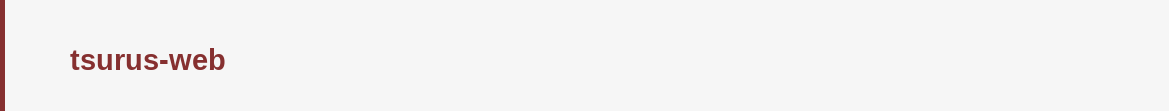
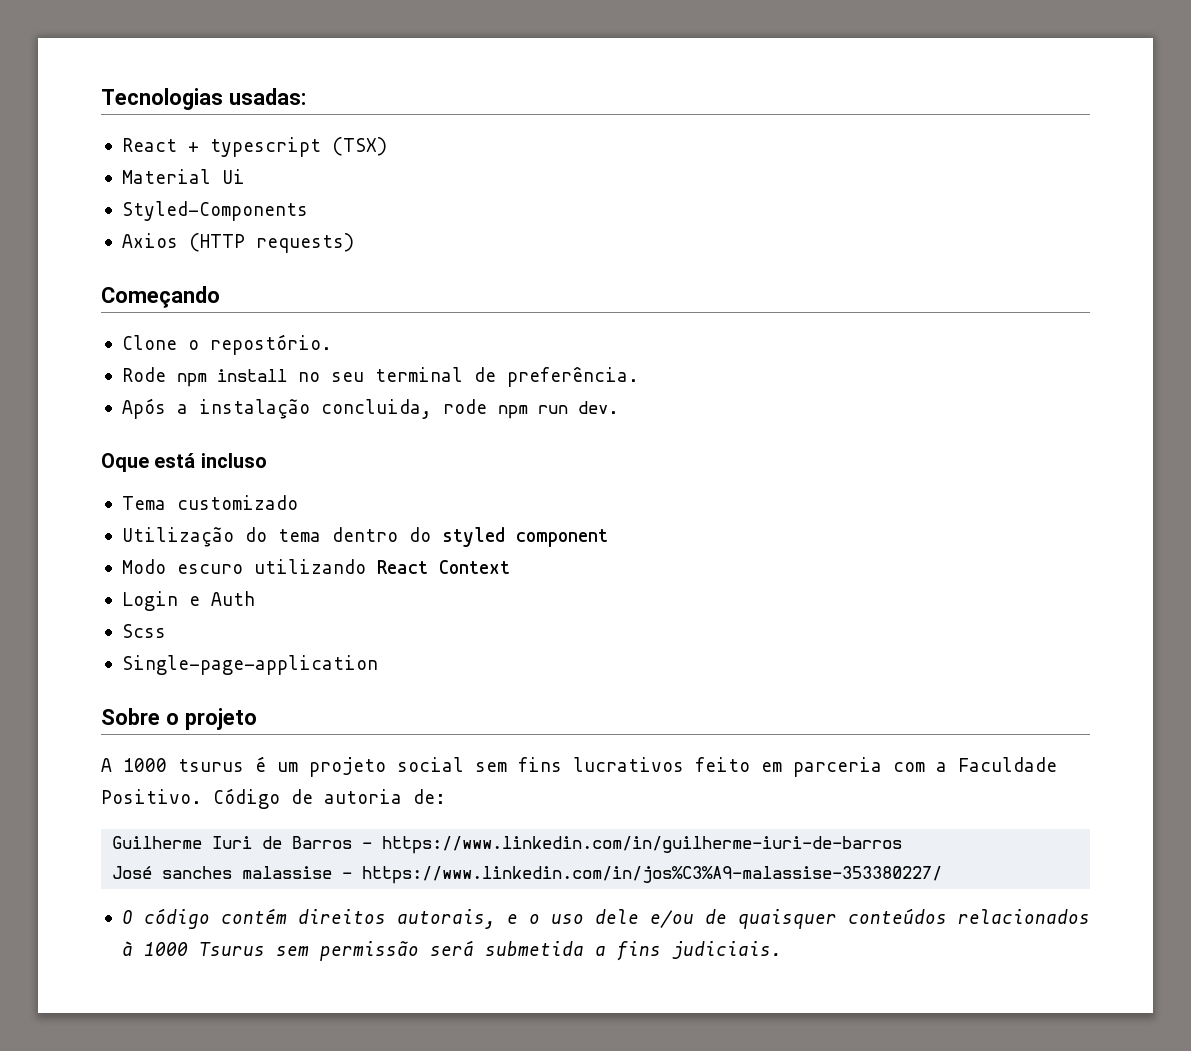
[70,48,226,70] tsurus-web -> [101,88,306,110] [121,137,387,157] [121,169,245,184] [121,201,308,221] [121,233,354,253] [101,286,220,308] [121,334,332,355] [121,367,639,387] [121,398,619,419] [101,453,267,472] [121,495,298,510] [121,527,608,547] [121,559,510,574] [121,591,255,611] [121,624,166,638] [121,655,378,675] [101,708,257,730] [101,756,1057,777] [101,788,446,809] [112,836,903,854] [112,866,943,884] [121,908,1090,929] [121,940,782,961] Tecnologias usadas: // React + typescript (TSX) // Material Ui // Styled-Components // Axios (HTTP requests) // Começando // Clone o repostório. // Rode npm install no seu terminal de preferência. // Após a instalação concluida, rode npm run dev. // Oque está incluso // Tema customizado // Utilização do tema dentro do styled component // Modo escuro utilizando React Context // Login e Auth // Scss // Single-page-application // Sobre o projeto // A 1000 tsurus é um projeto social sem fins lucrativos feito em parceria com a Faculdade Positivo. Código de autoria de: // Guilherme Iuri de Barros - https://www.linkedin.com/in/guilherme-iuri-de-barros // José sanches malassise - https://www.linkedin.com/in/jos%C3%A9-malassise-353380227/ // O código contém direitos autorais, e o uso dele e/ou de quaisquer conteúdos relacionados à 1000 Tsurus sem permissão será submetida a fins judiciais.

